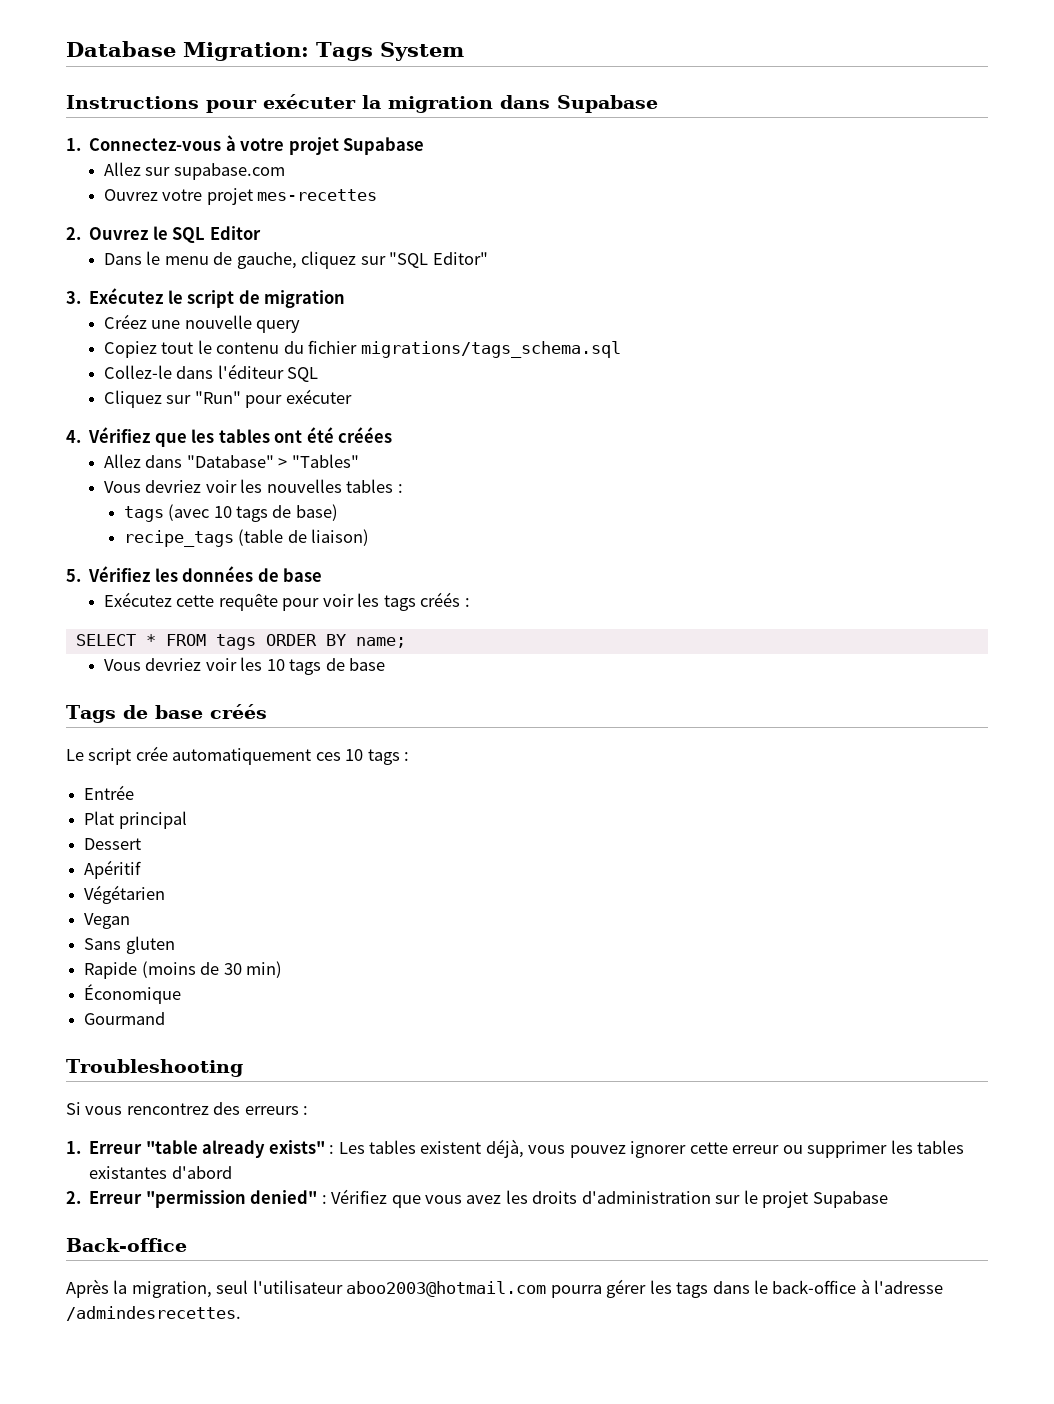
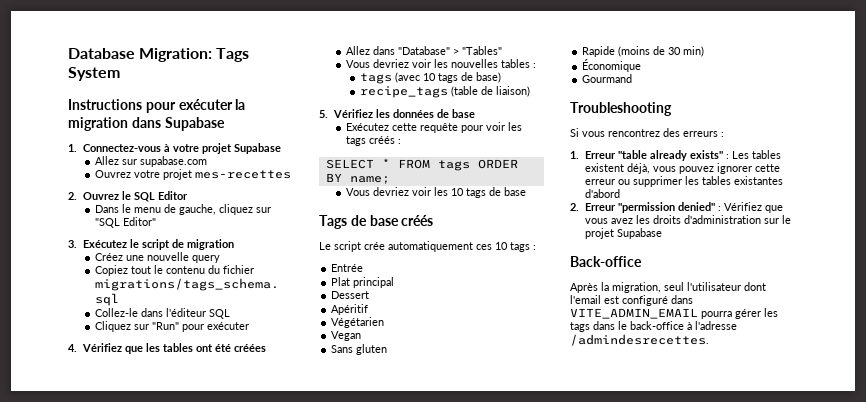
[346,1281,547,1297] aboo2003@hotmail.com -> [744,282,766,291] [570,295,693,306] [570,308,698,319] dont l'email est configuré dans VITE_ADMIN_EMAIL

